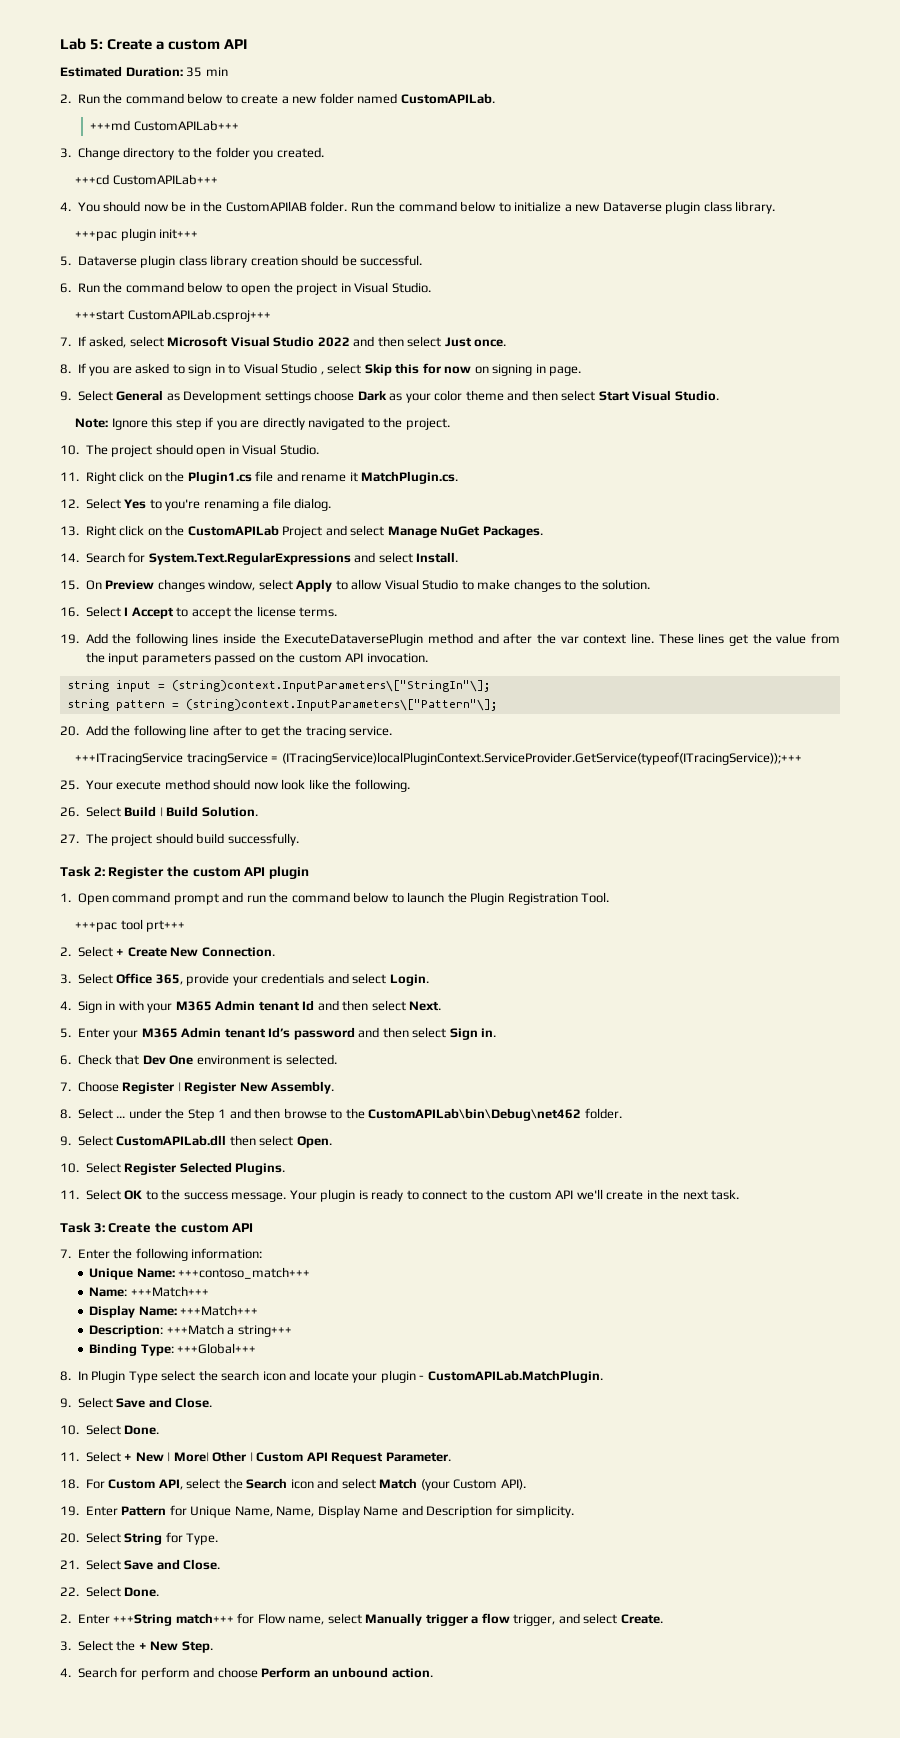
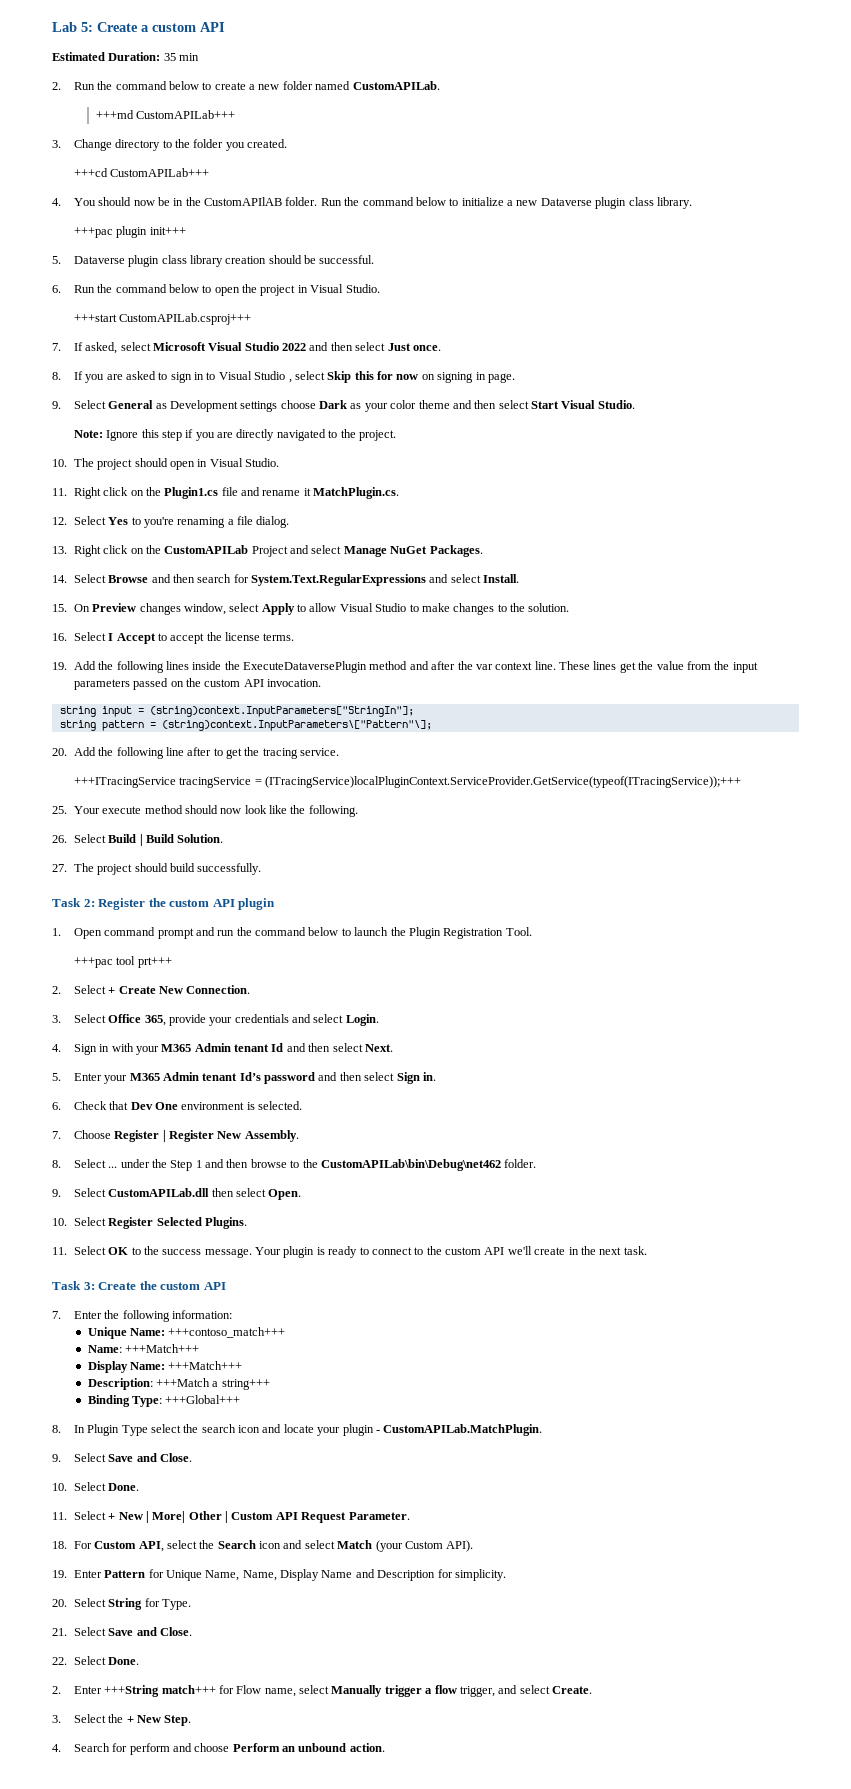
[85,552,125,563] Search -> [73,574,232,583] Select Browse and then search
[171,680,490,692] (string)context.InputParameters\["StringIn"\]; -> [149,706,414,717] (string)context.InputParameters["StringIn"];

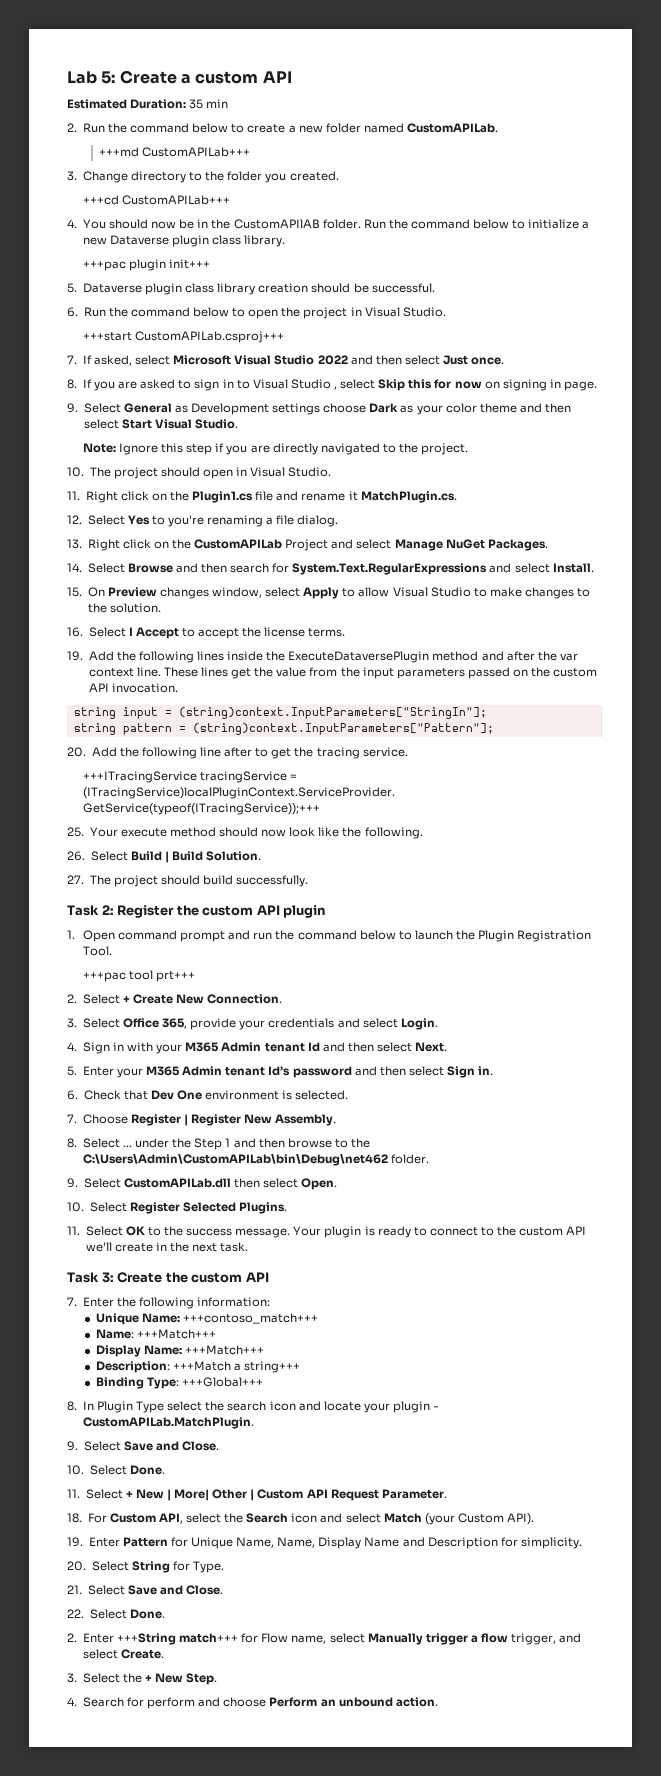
[161,720,432,731] (string)context.InputParameters\["Pattern"\]; -> [192,723,494,735] (string)context.InputParameters["Pattern"];
[320,1159,501,1171] CustomAPILab\bin\Debug\net462 -> [82,1154,388,1166] C:\Users\Admin\CustomAPILab\bin\Debug\net462

